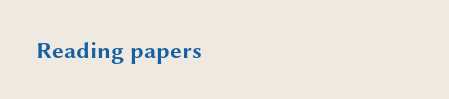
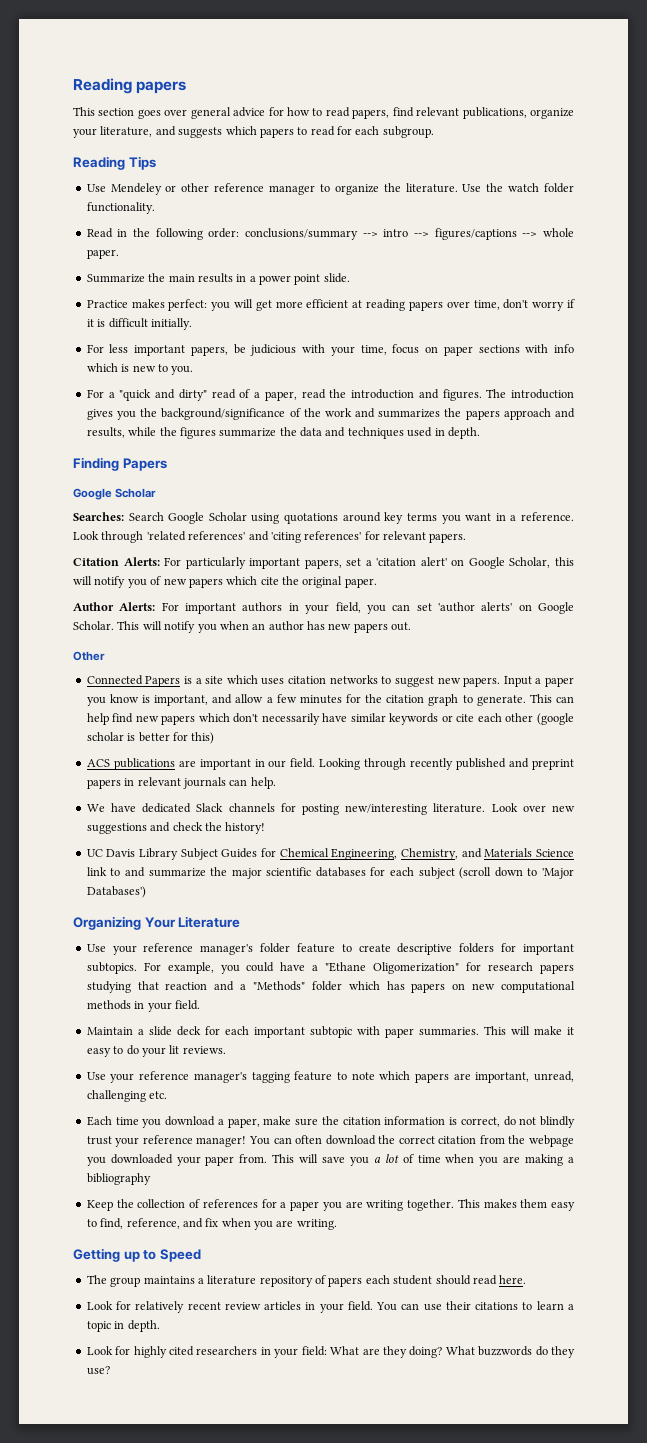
(203, 56) none -> [73,107,574,119] [73,126,434,138] [73,156,156,170] [86,183,575,195] [86,202,155,214] [86,228,575,240] [86,249,119,259] [86,273,350,285] [86,299,575,311] [86,318,192,330] [86,344,574,356] [86,363,194,375] [86,389,574,401] [86,408,575,420] [86,427,480,439] [73,457,167,471] [73,488,157,500] [73,512,575,524] [73,531,467,543] [73,557,575,569] [73,576,377,588] [73,602,574,614] [73,621,412,633] [73,651,105,661] [86,675,574,687] [86,694,574,706] [86,713,575,725] [86,732,215,744] [86,758,574,770] [86,777,276,789] [86,803,575,815] [86,822,266,834] [86,848,575,860] [86,867,574,879] [86,886,146,898] [73,916,241,930] [86,943,574,955] [86,962,574,974] [86,981,576,993] [86,1000,200,1012] [86,1026,575,1038] [86,1045,226,1057] [86,1071,574,1083] [86,1090,168,1102] [86,1116,575,1128] [86,1135,575,1147] [86,1154,574,1166] [86,1173,151,1185] [86,1199,575,1211] [86,1218,337,1230] [73,1248,201,1262] [86,1275,527,1287] [86,1301,574,1313] [86,1320,160,1332] [86,1346,576,1358] [86,1366,110,1375] // This section goes over general advice for how to read papers, find relevant publications, organize your literature, and suggests which papers to read for each subgroup. // Reading Tips // Use Mendeley or other reference manager to organize the literature. Use the watch folder functionality. // Read in the following order: conclusions/summary --> intro --> figures/captions --> whole paper. // Summarize the main results in a power point slide. // Practice makes perfect: you will get more efficient at reading papers over time, don't worry if it is difficult initially. // For less important papers, be judicious with your time, focus on paper sections with info which is new to you. // For a "quick and dirty" read of a paper, read the introduction and figures. The introduction gives you the background/significance of the work and summarizes the papers approach and results, while the figures summarize the data and techniques used in depth. // Finding Papers // Google Scholar // Searches: Search Google Scholar using quotations around key terms you want in a reference. Look through 'related references' and 'citing references' for relevant papers. // Citation Alerts: For particularly important papers, set a 'citation alert' on Google Scholar, this will notify you of new papers which cite the original paper. // Author Alerts: For important authors in your field, you can set 'author alerts' on Google Scholar. This will notify you when an author has new papers out. // Other // Connected Papers is a site which uses citation networks to suggest new papers. Input a paper you know is important, and allow a few minutes for the citation graph to generate. This can help find new papers which don't necessarily have similar keywords or cite each other (google scholar is better for this) // ACS publications are important in our field. Looking through recently published and preprint papers in relevant journals can help. // We have dedicated Slack channels for posting new/interesting literature. Look over new suggestions and check the history! // UC Davis Library Subject Guides for Chemical Engineering, Chemistry, and Materials Science link to and summarize the major scientific databases for each subject (scroll down to 'Major Databases') // Organizing Your Literature // Use your reference manager's folder feature to create descriptive folders for important subtopics. For example, you could have a "Ethane Oligomerization" for research papers studying that reaction and a "Methods" folder which has papers on new computational methods in your field. // Maintain a slide deck for each important subtopic with paper summaries. This will make it easy to do your lit reviews. // Use your reference manager's tagging feature to note which papers are important, unread, challenging etc. // Each time you download a paper, make sure the citation information is correct, do not blindly trust your reference manager! You can often download the correct citation from the webpage you downloaded your paper from. This will save you a lot of time when you are making a bibliography // Keep the collection of references for a paper you are writing together. This makes them easy to find, reference, and fix when you are writing. // Getting up to Speed // The group maintains a literature repository of papers each student should read here. // Look for relatively recent review articles in your field. You can use their citations to learn a topic in depth. // Look for highly cited researchers in your field: What are they doing? What buzzwords do they use?

